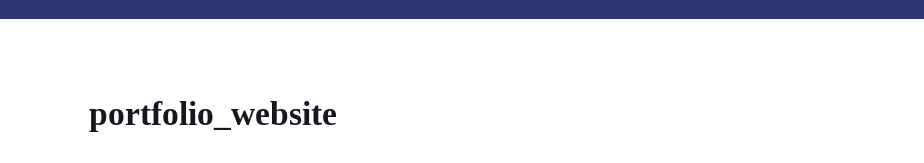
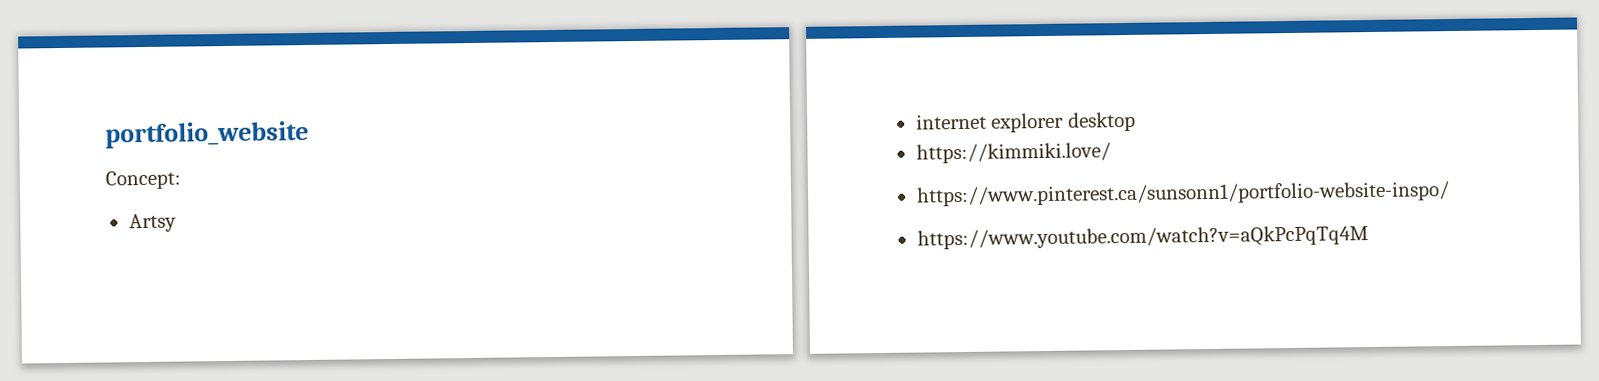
(337, 116) none -> [105,170,181,190] [128,213,177,233] [915,111,1136,133] [915,142,1111,164] [915,181,1450,207] [916,225,1369,250] // Concept: // Artsy // internet explorer desktop // https://kimmiki.love/ // https://www.pinterest.ca/sunsonn1/portfolio-website-inspo/ // https://www.youtube.com/watch?v=aQkPcPqTq4M

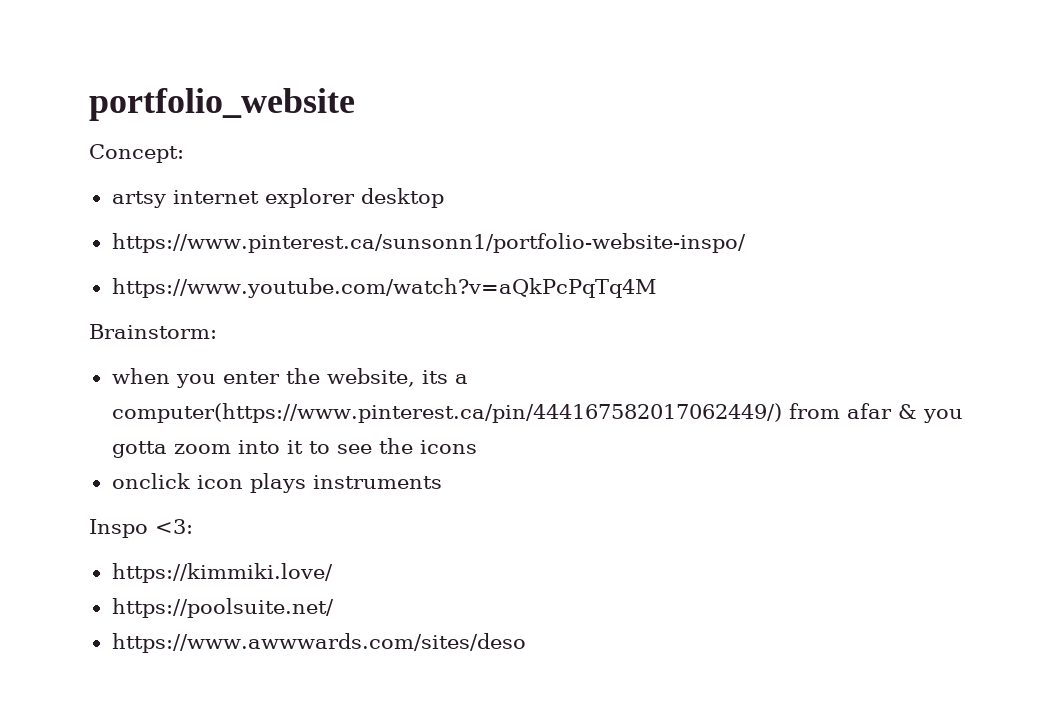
[128,213,177,233] Artsy // -> [111,191,166,208] artsy
[915,142,1111,164] // https://kimmiki.love/ -> (444, 198) none
(1369, 237) none -> [89,324,217,339] [111,368,468,388] [111,403,963,423] [111,438,477,458] [111,473,442,493] [89,519,193,538] [111,563,333,583] [111,598,334,618] [111,633,526,653] // Brainstorm: // when you enter the website, its a computer(https://www.pinterest.ca/pin/444167582017062449/) from afar & you gotta zoom into it to see the icons // onclick icon plays instruments // Inspo <3: // https://kimmiki.love/ // https://poolsuite.net/ // https://www.awwwards.com/sites/deso

